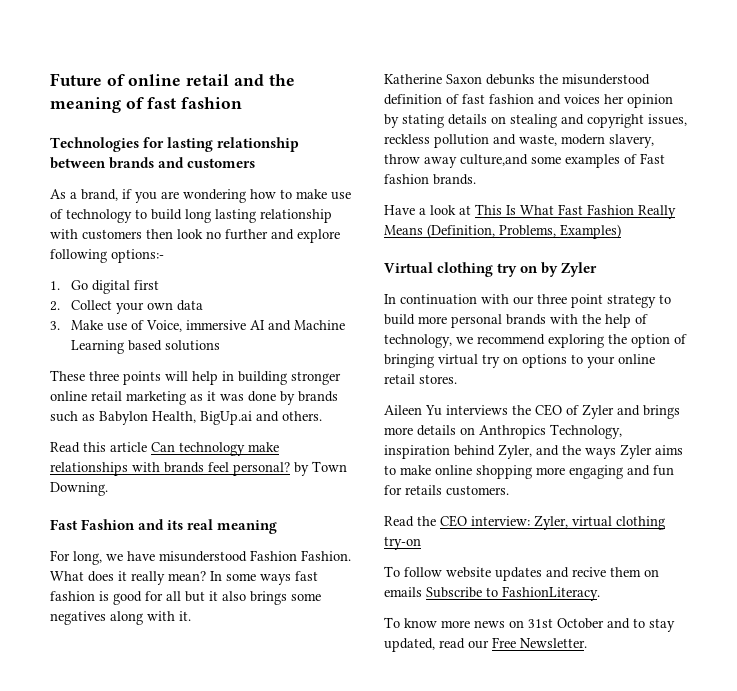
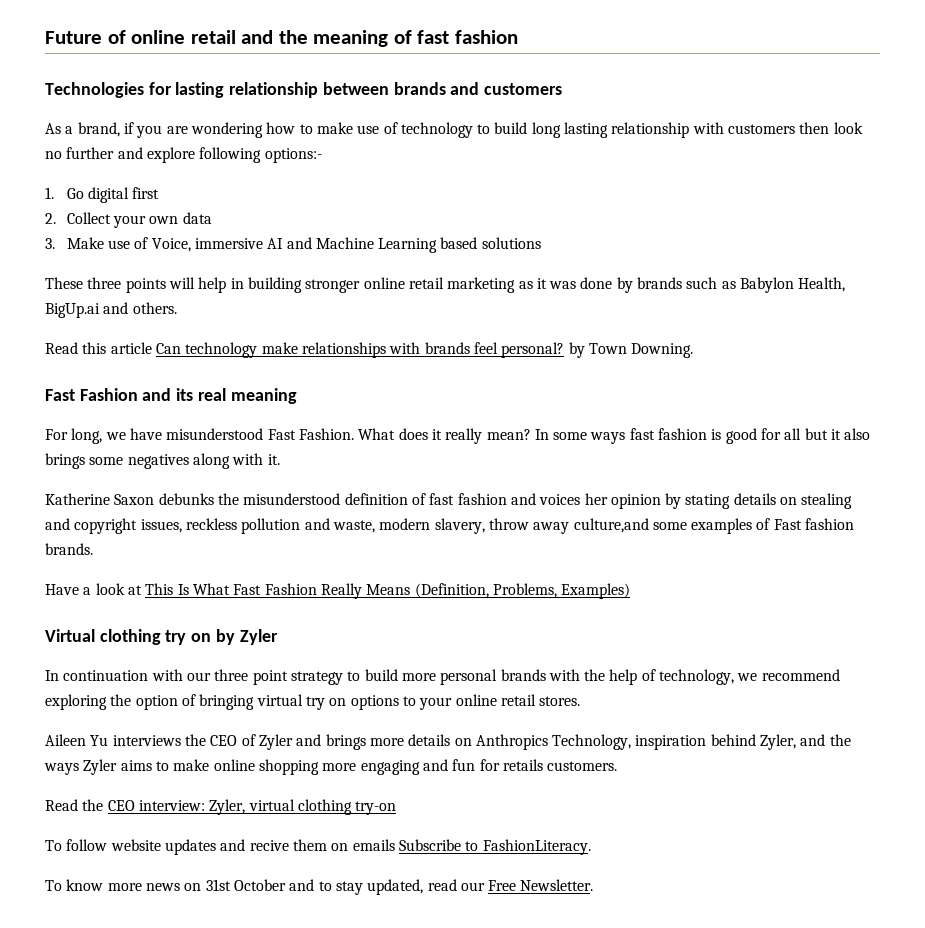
[250,550,297,561] Fashion -> [267,429,296,440] Fast

